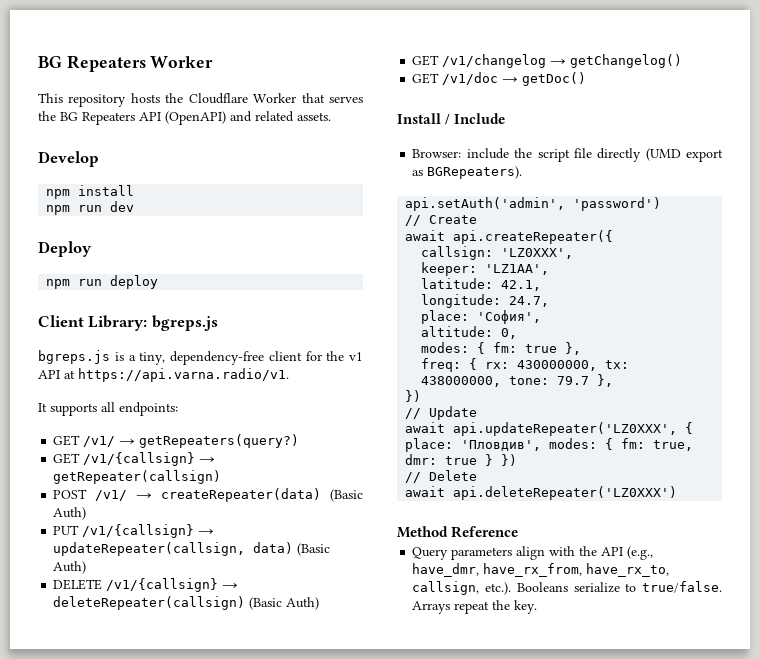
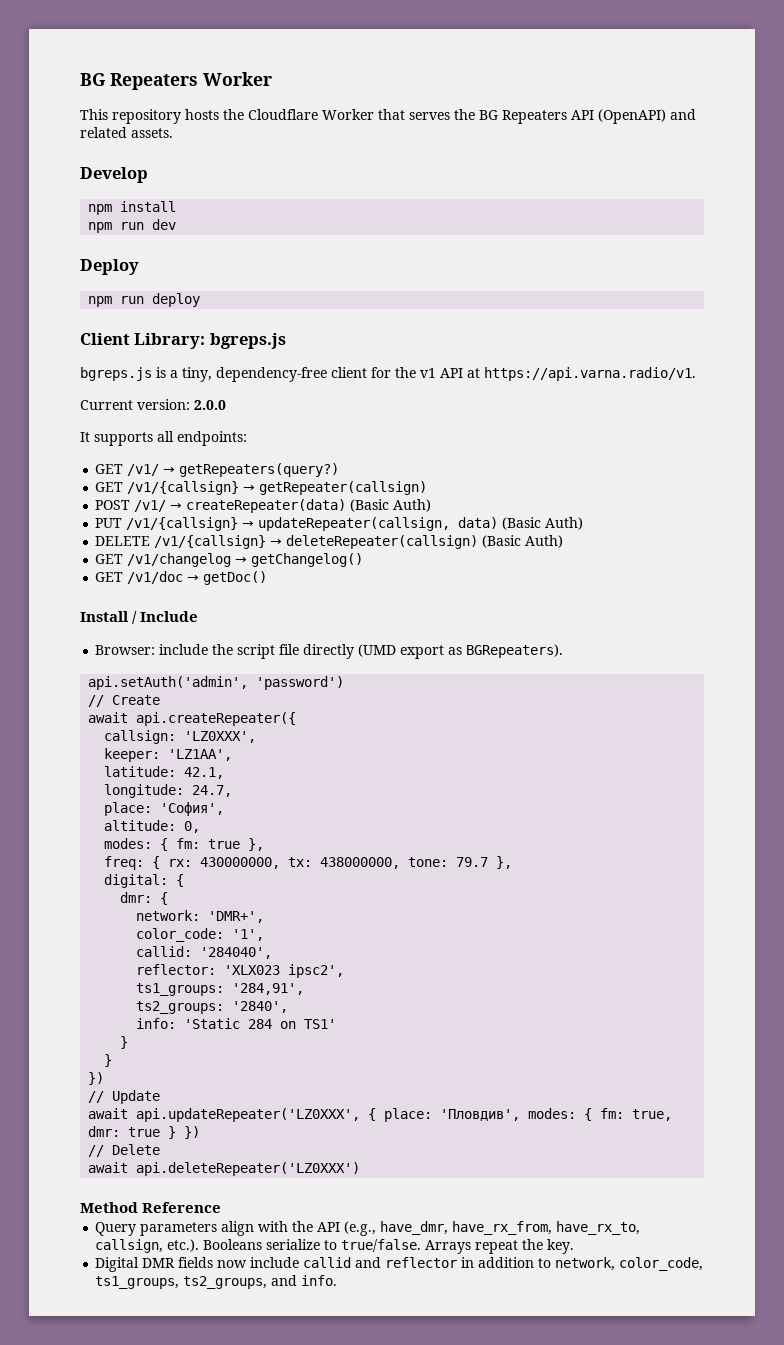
(289, 375) none -> [80,399,226,410] // Current version: 2.0.0
(614, 380) none -> [104,874,185,888] [120,892,169,905] [136,910,265,923] [136,928,265,942] [136,946,273,959] [136,964,345,978] [136,983,305,996] [136,1001,289,1014] [136,1018,337,1029] [120,1036,129,1049] [104,1054,113,1067] // digital: { // dmr: { // network: 'DMR+', // color_code: '1', // callid: '284040', // reflector: 'XLX023 ipsc2', // ts1_groups: '284,91', // ts2_groups: '2840', // info: 'Static 284 on TS1' // } // }
(538, 607) none -> [95,1257,704,1272] [95,1275,338,1289] // Digital DMR fields now include callid and reflector in addition to network, color_code, ts1_groups, ts2_groups, and info.

